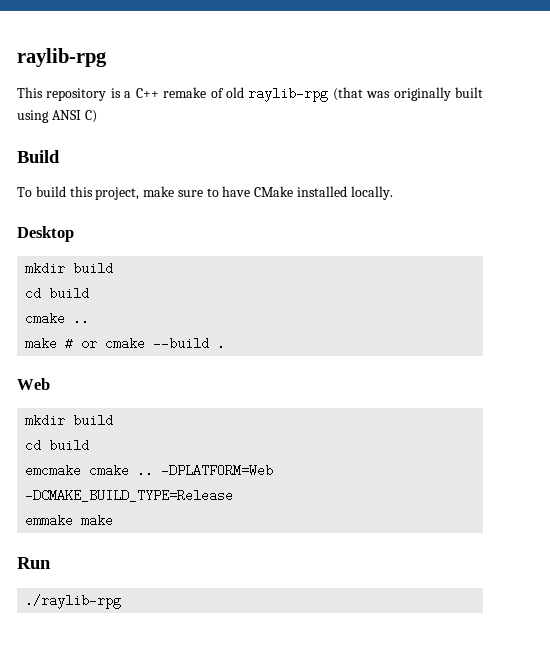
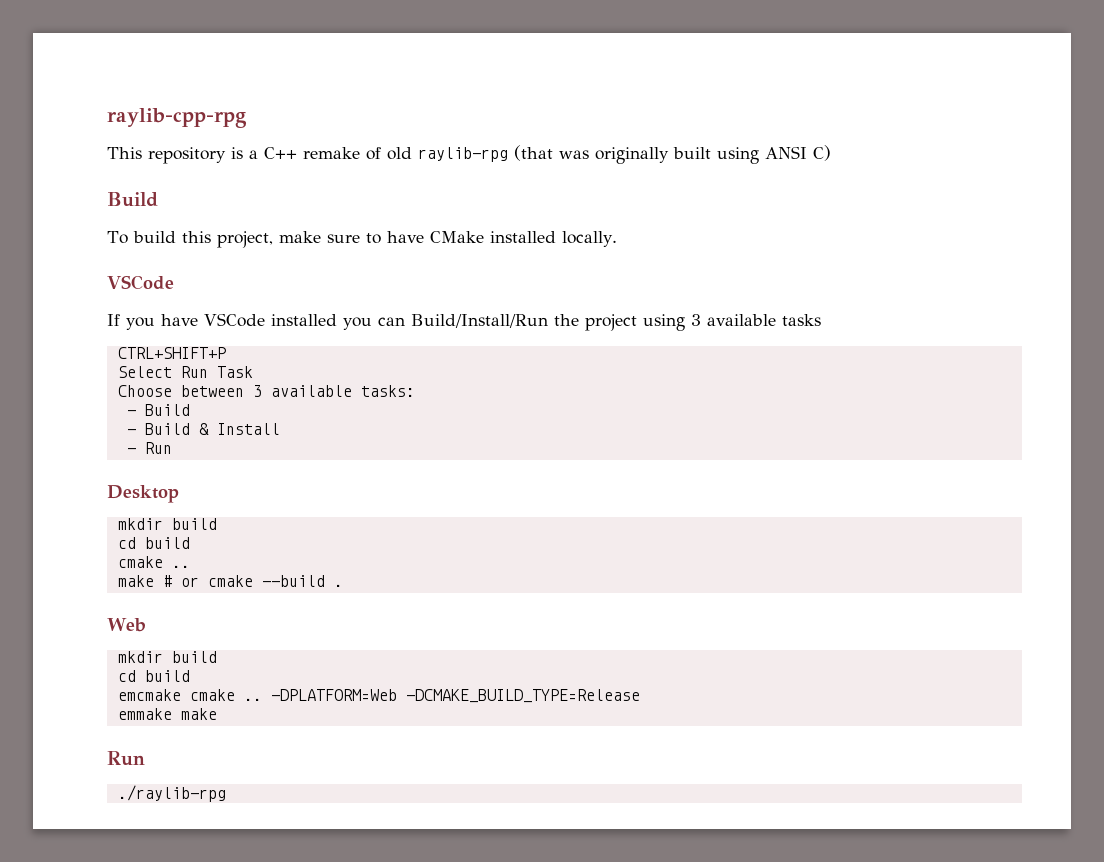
[17,48,107,67] raylib-rpg -> [107,108,247,128] raylib-cpp-rpg
(393, 193) none -> [107,275,174,290] [107,313,821,331] [117,347,226,359] [117,366,253,378] [117,385,415,397] [126,404,190,416] [126,423,280,435] [126,442,172,454] // VSCode // If you have VSCode installed you can Build/Install/Run the project using 3 available tasks // CTRL+SHIFT+P // Select Run Task // Choose between 3 available tasks: // - Build // - Build & Install // - Run

